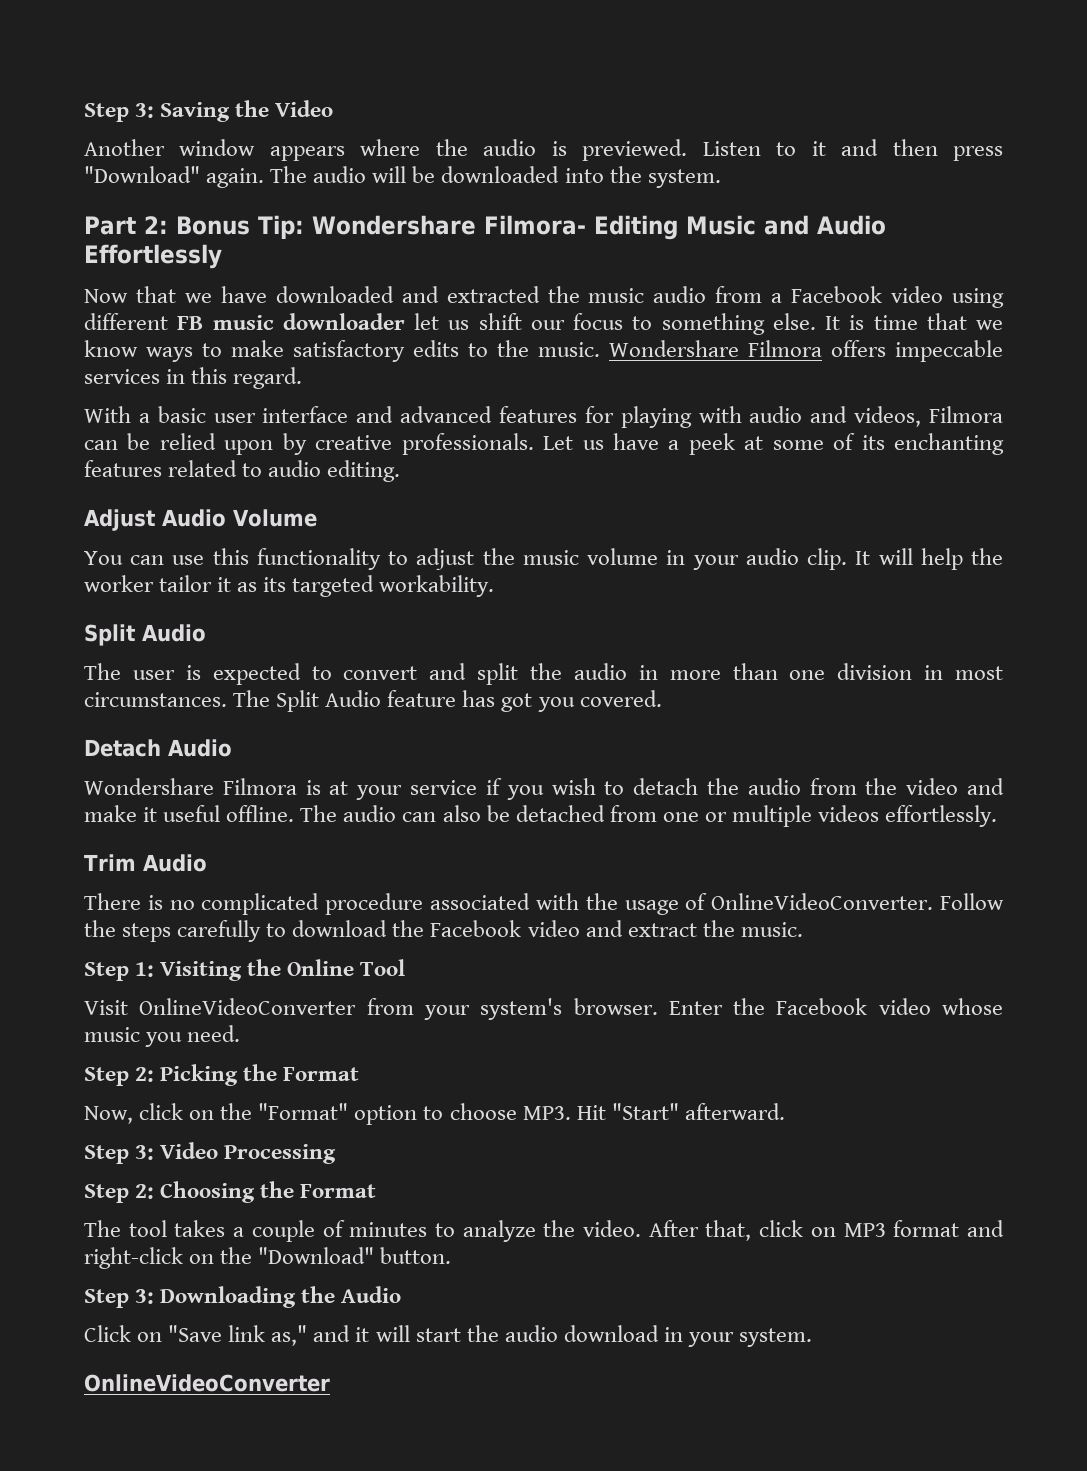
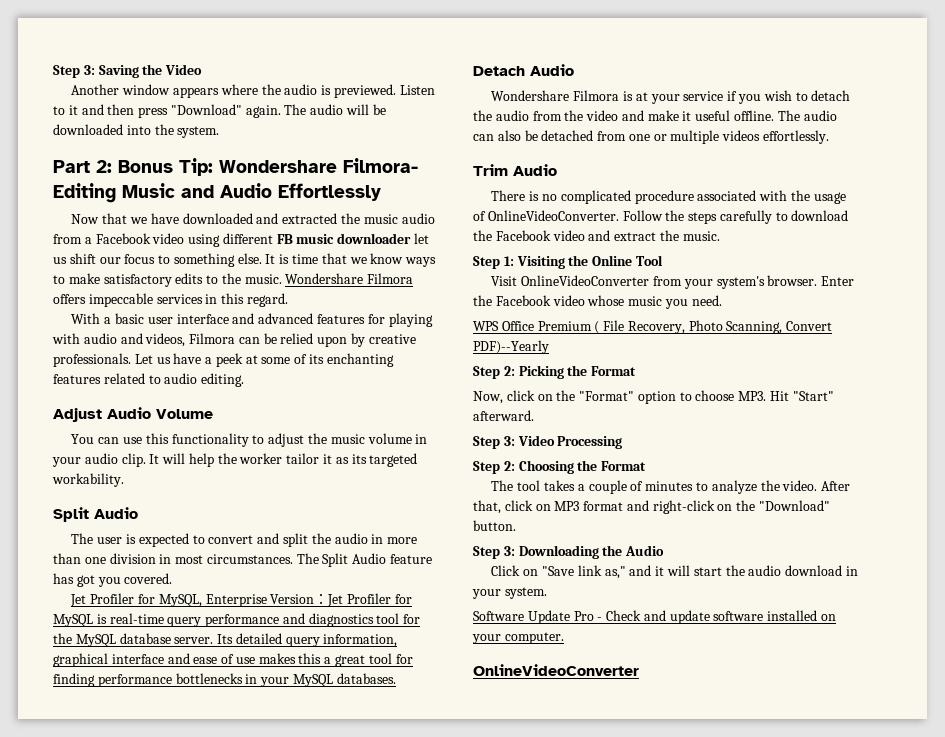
(662, 698) none -> [70,593,412,607] [53,613,421,627] [53,633,398,647] [53,653,413,667] [53,673,396,687] // Jet Profiler for MySQL, Enterprise Version：Jet Profiler for MySQL is real-time query performance and diagnostics tool for the MySQL database server. Its detailed query information, graphical interface and ease of use makes this a great tool for finding performance bottlenecks in your MySQL databases.
(241, 1033) none -> [473,320,833,334] [473,340,549,354] // WPS Office Premium ( File Recovery, Photo Scanning, Convert PDF)--Yearly
(813, 1337) none -> [473,610,837,624] [472,632,564,644] // Software Update Pro - Check and update software installed on your computer.

